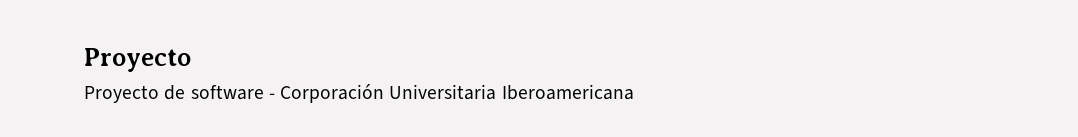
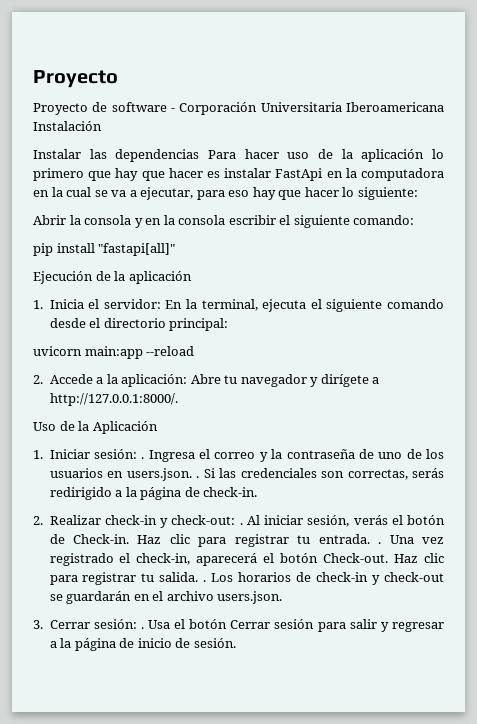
(634, 92) none -> [33,121,102,131] [33,149,444,162] [33,168,444,181] [33,187,418,200] [33,215,415,228] [33,243,176,256] [33,271,192,284] [33,299,444,312] [49,318,229,331] [33,346,195,359] [33,374,380,387] [49,393,178,406] [33,421,158,434] [33,449,444,462] [49,468,444,481] [49,487,258,500] [33,515,445,528] [49,534,444,547] [49,553,444,566] [49,572,444,585] [49,591,283,604] [33,619,444,632] [49,638,236,651] Instalación // Instalar las dependencias Para hacer uso de la aplicación lo primero que hay que hacer es instalar FastApi en la computadora en la cual se va a ejecutar, para eso hay que hacer lo siguiente: // Abrir la consola y en la consola escribir el siguiente comando: // pip install "fastapi[all]" // Ejecución de la aplicación // 1. Inicia el servidor: En la terminal, ejecuta el siguiente comando desde el directorio principal: // uvicorn main:app --reload // 2. Accede a la aplicación: Abre tu navegador y dirígete a http://127.0.0.1:8000/. // Uso de la Aplicación // 1. Iniciar sesión: . Ingresa el correo y la contraseña de uno de los usuarios en users.json. . Si las credenciales son correctas, serás redirigido a la página de check-in. // 2. Realizar check-in y check-out: . Al iniciar sesión, verás el botón de Check-in. Haz clic para registrar tu entrada. . Una vez registrado el check-in, aparecerá el botón Check-out. Haz clic para registrar tu salida. . Los horarios de check-in y check-out se guardarán en el archivo users.json. // 3. Cerrar sesión: . Usa el botón Cerrar sesión para salir y regresar a la página de inicio de sesión.

